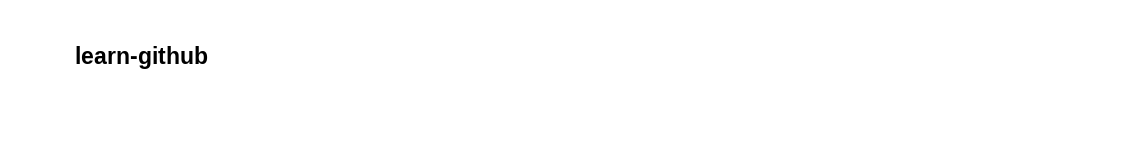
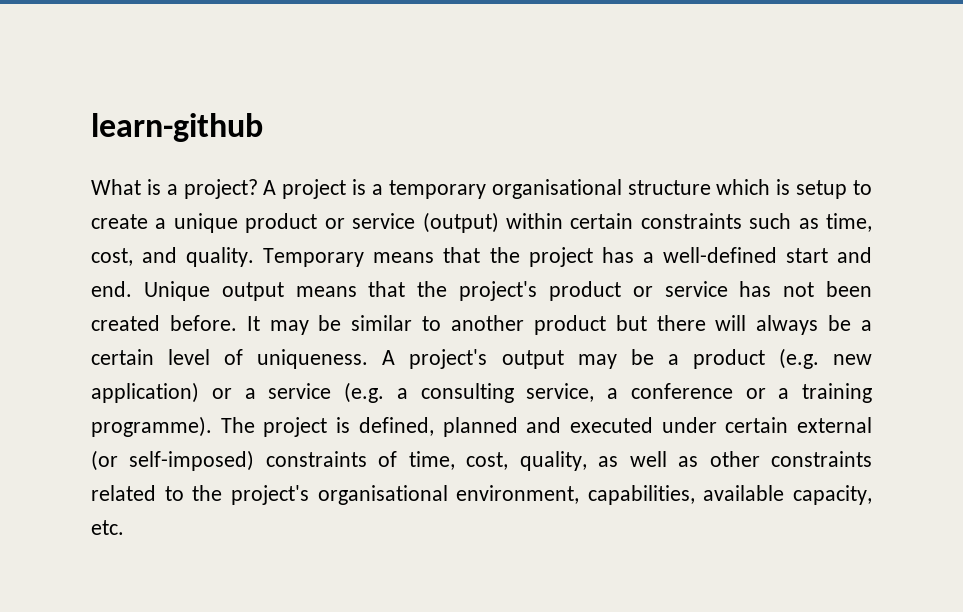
(208, 57) none -> [91,179,873,199] [91,212,872,233] [91,247,872,267] [91,281,873,301] [91,315,873,335] [91,348,873,369] [91,382,872,403] [91,416,872,437] [91,450,872,471] [91,485,872,505] [91,520,124,535] // What is a project? A project is a temporary organisational structure which is setup to create a unique product or service (output) within certain constraints such as time, cost, and quality. Temporary means that the project has a well-defined start and end. Unique output means that the project's product or service has not been created before. It may be similar to another product but there will always be a certain level of uniqueness. A project's output may be a product (e.g. new application) or a service (e.g. a consulting service, a conference or a training programme). The project is defined, planned and executed under certain external (or self-imposed) constraints of time, cost, quality, as well as other constraints related to the project's organisational environment, capabilities, available capacity, etc.

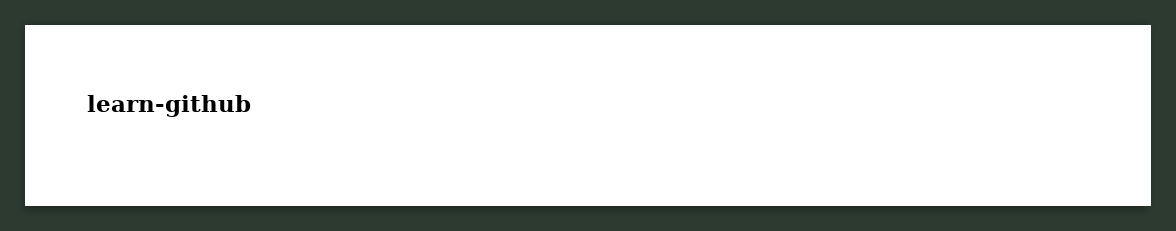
[91,179,873,199] [91,212,872,233] [91,247,872,267] [91,281,873,301] [91,315,873,335] [91,348,873,369] [91,382,872,403] [91,416,872,437] [91,450,872,471] [91,485,872,505] [91,520,124,535] // What is a project? A project is a temporary organisational structure which is setup to create a unique product or service (output) within certain constraints such as time, cost, and quality. Temporary means that the project has a well-defined start and end. Unique output means that the project's product or service has not been created before. It may be similar to another product but there will always be a certain level of uniqueness. A project's output may be a product (e.g. new application) or a service (e.g. a consulting service, a conference or a training programme). The project is defined, planned and executed under certain external (or self-imposed) constraints of time, cost, quality, as well as other constraints related to the project's organisational environment, capabilities, available capacity, etc. -> (251, 106) none

